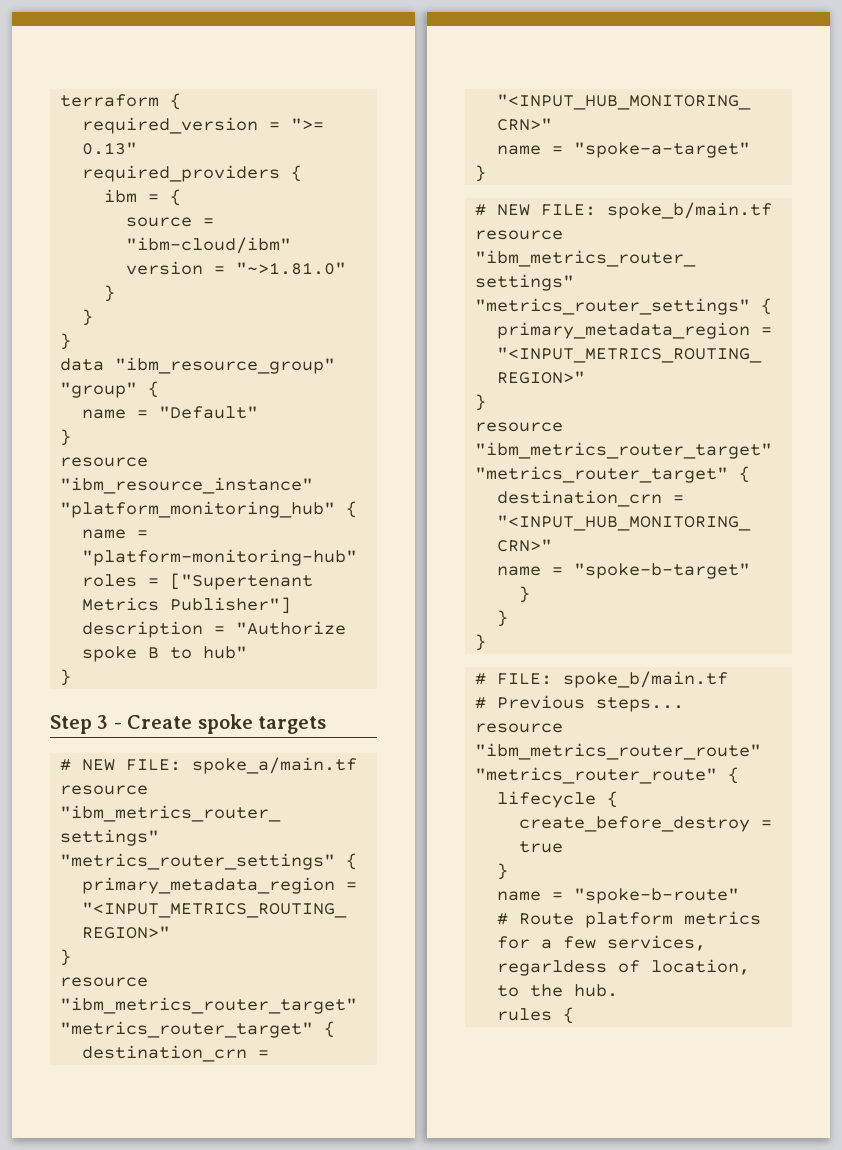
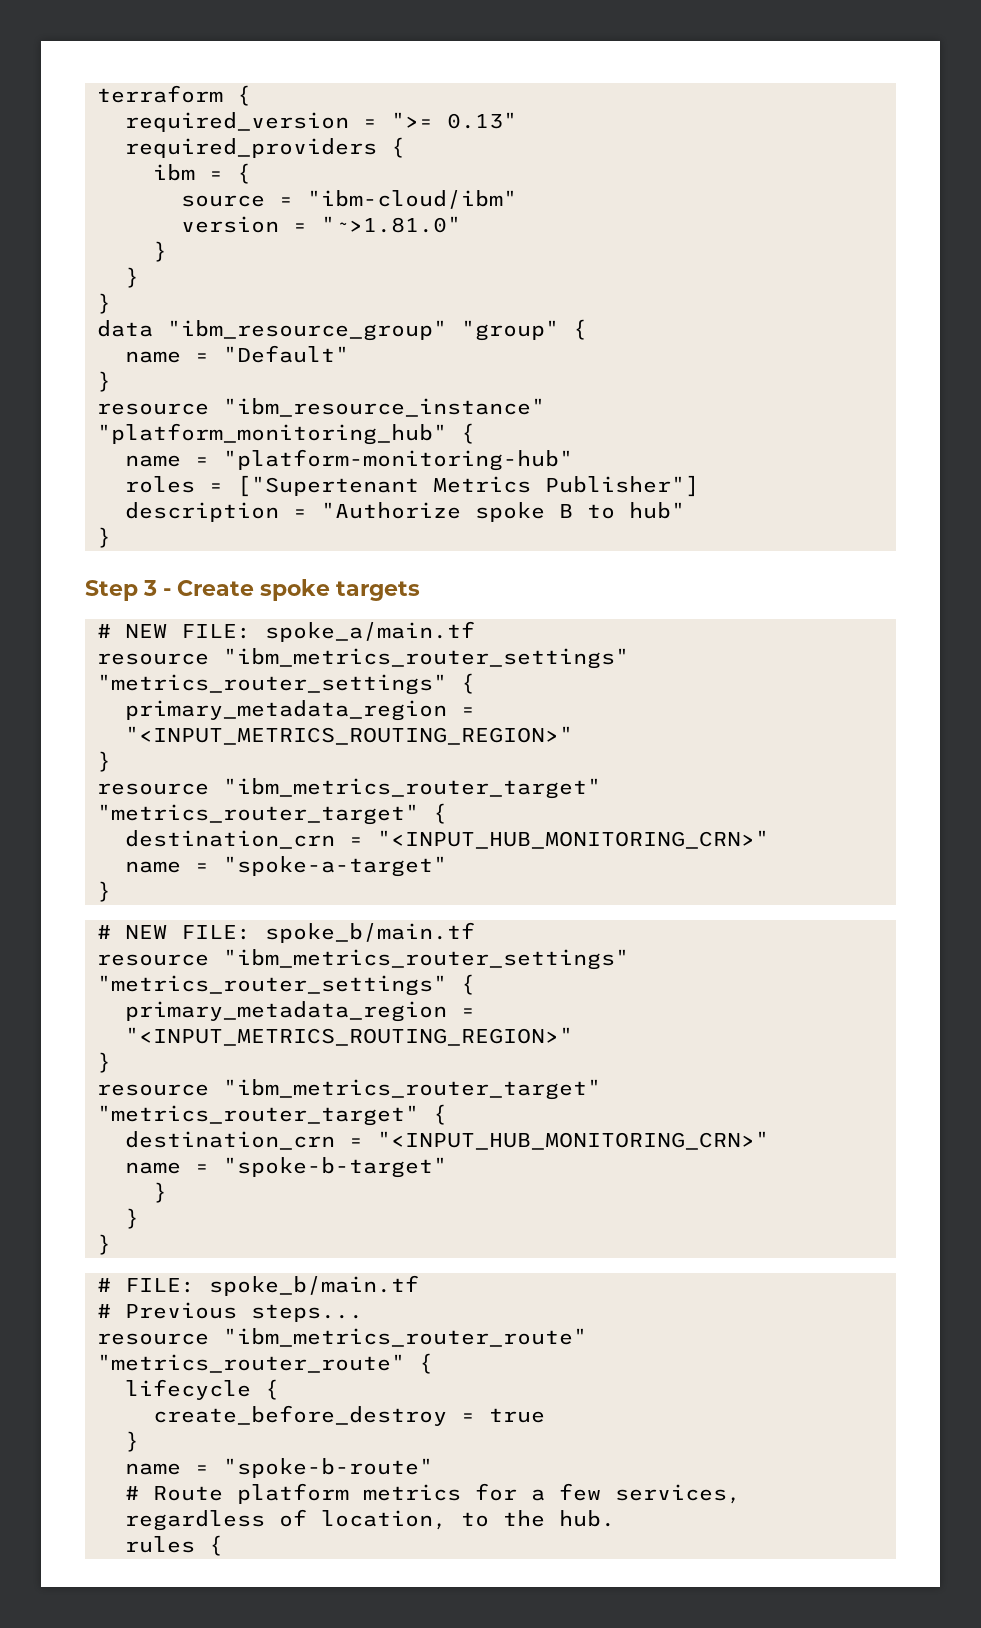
[496,960,607,976] regarldess -> [125,1510,265,1531] regardless

